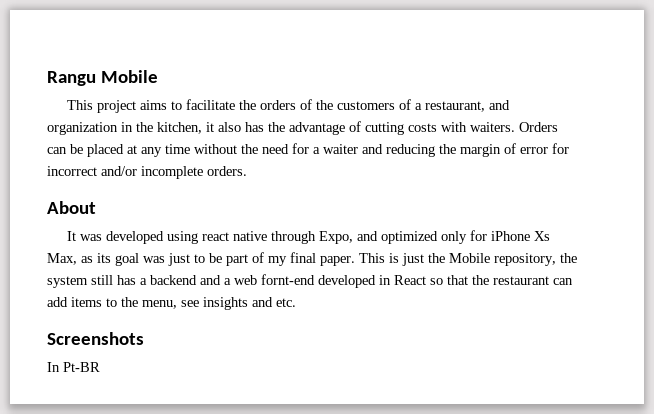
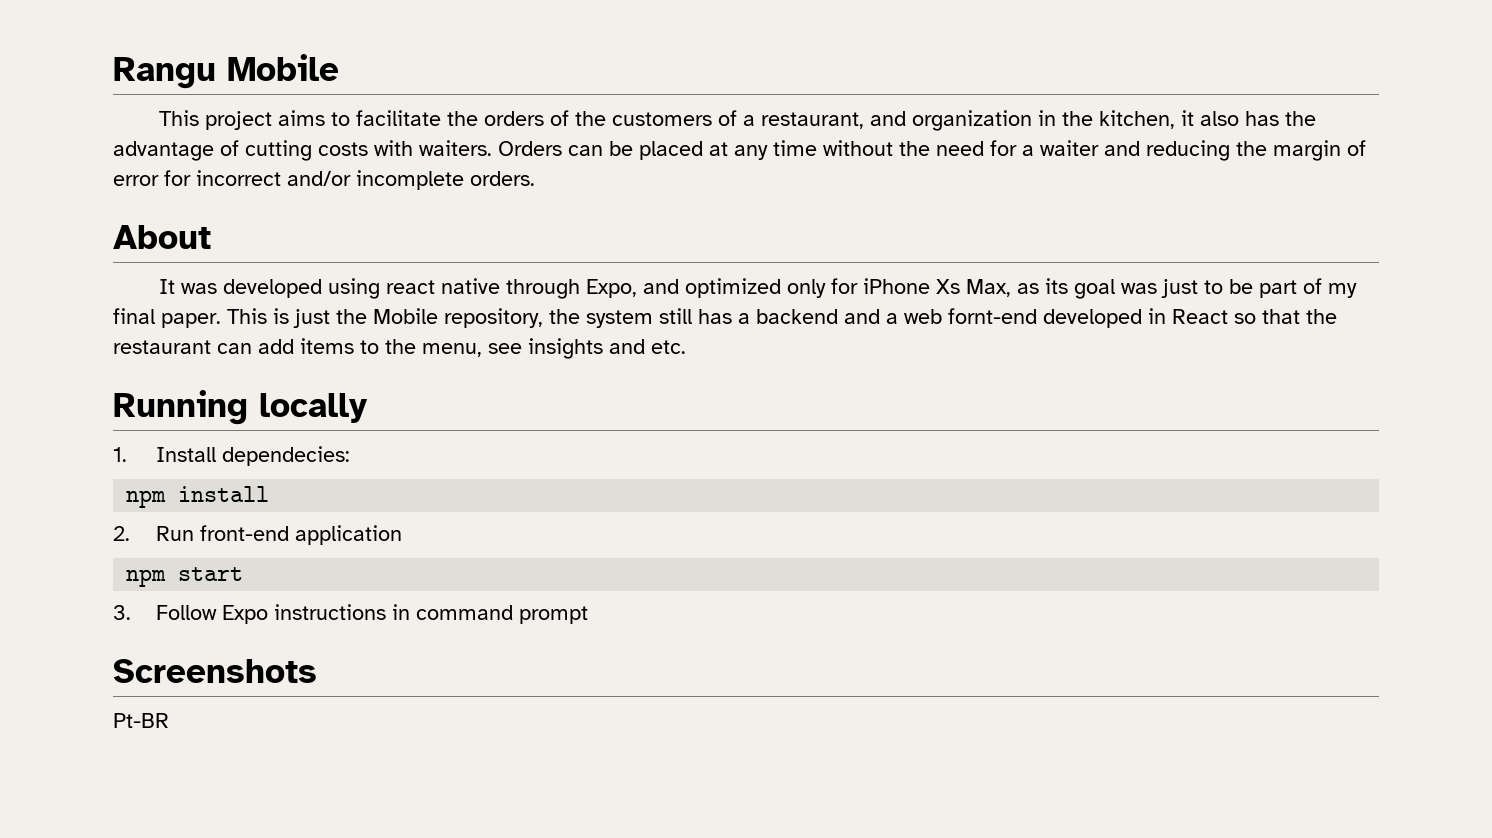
(296, 302) none -> [113,390,368,425] [113,446,351,466] [126,486,270,508] [113,525,403,545] [126,567,244,587] [113,604,589,624] // Running locally // 1. Install dependecies: // npm install // 2. Run front-end application // npm start // 3. Follow Expo instructions in command prompt
[47,362,60,372] In -> (317, 671) none

